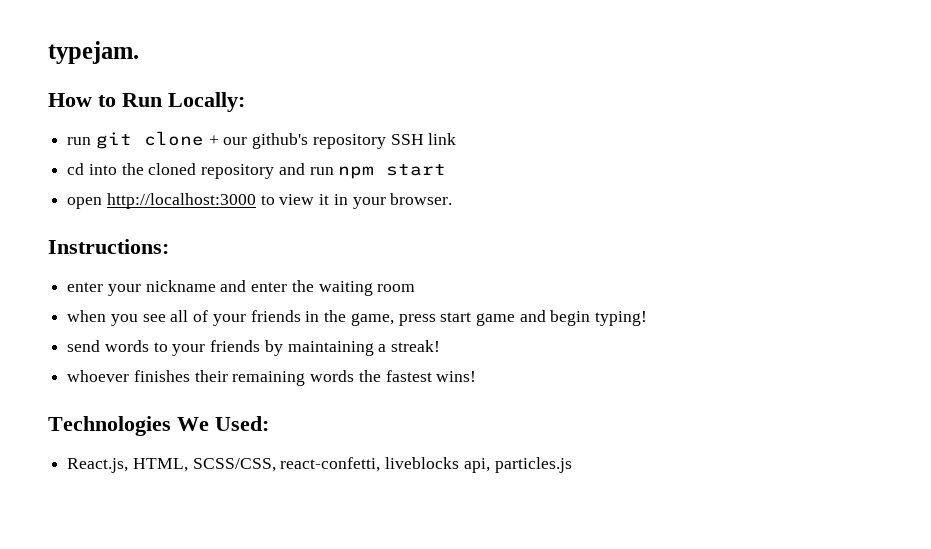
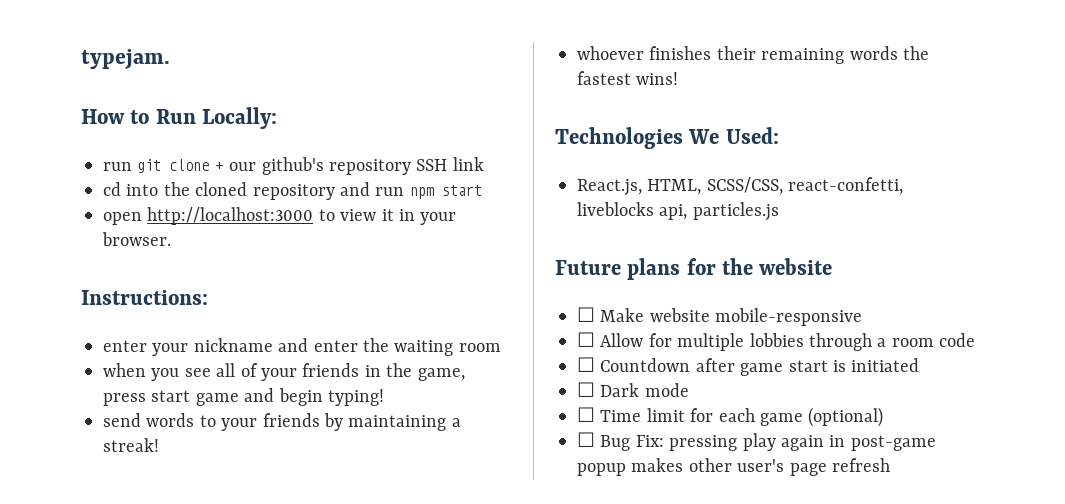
(572, 465) none -> [555,258,833,280] [577,307,863,326] [577,332,976,351] [577,357,920,376] [577,382,689,397] [577,407,884,427] [577,432,936,451] [577,458,890,476] // Future plans for the website // ☐ Make website mobile-responsive // ☐ Allow for multiple lobbies through a room code // ☐ Countdown after game start is initiated // ☐ Dark mode // ☐ Time limit for each game (optional) // ☐ Bug Fix: pressing play again in post-game popup makes other user's page refresh

